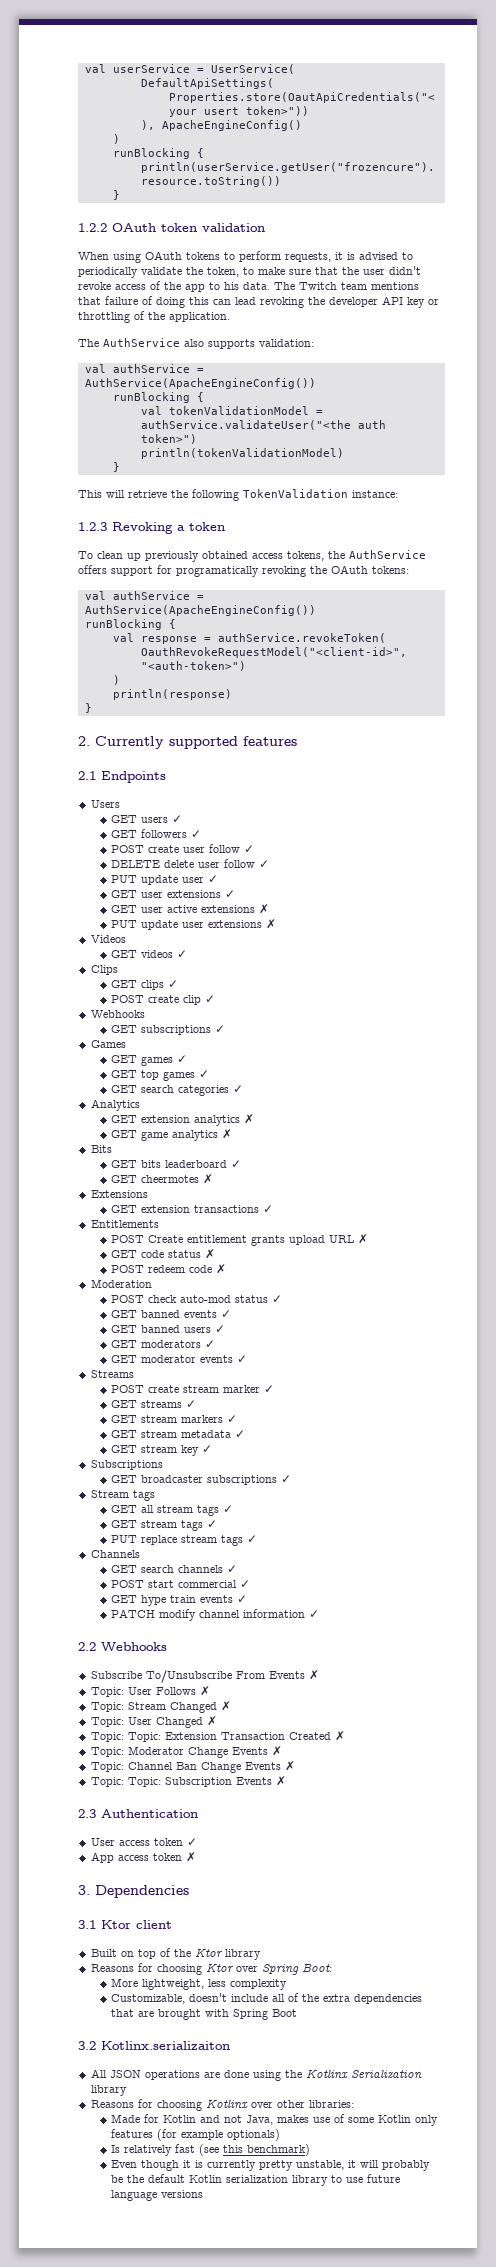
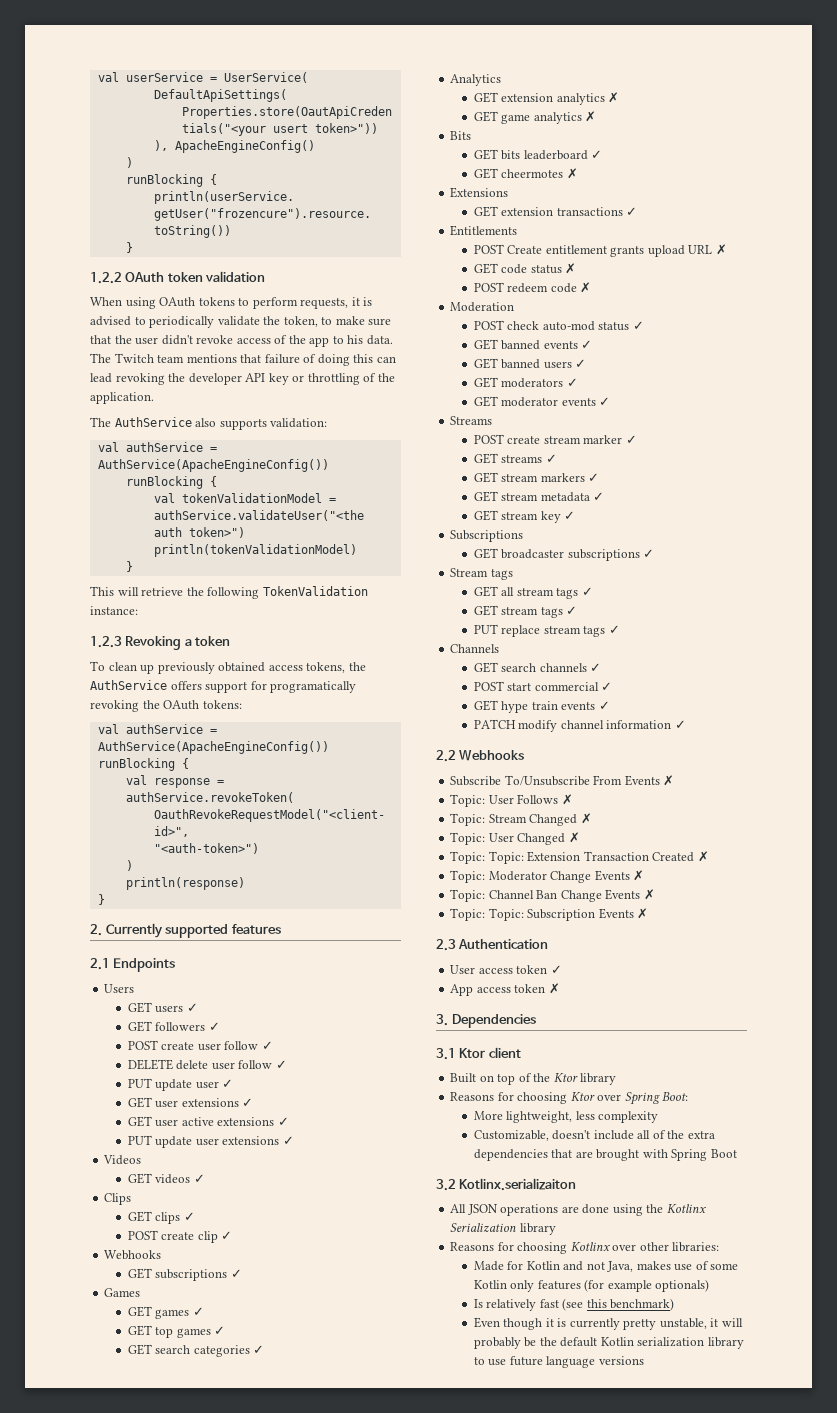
[259,904,270,914] ✗ -> [277,1117,289,1126] ✓
[266,919,277,929] ✗ -> [282,1136,294,1145] ✓

